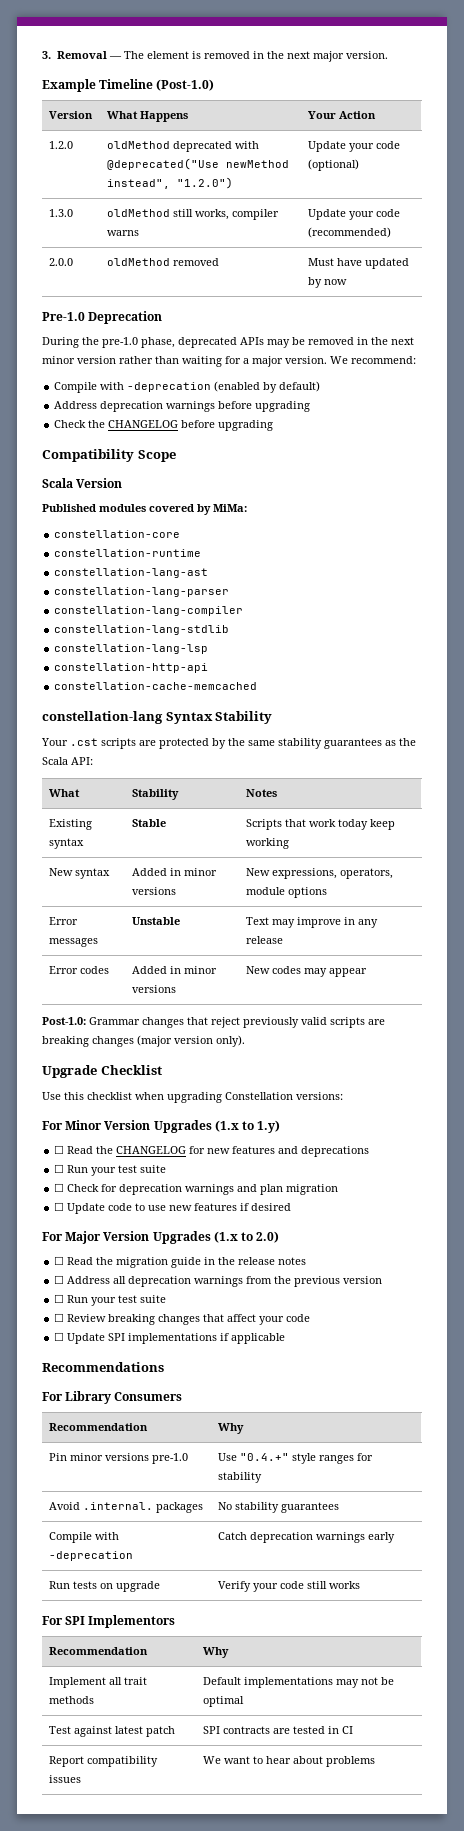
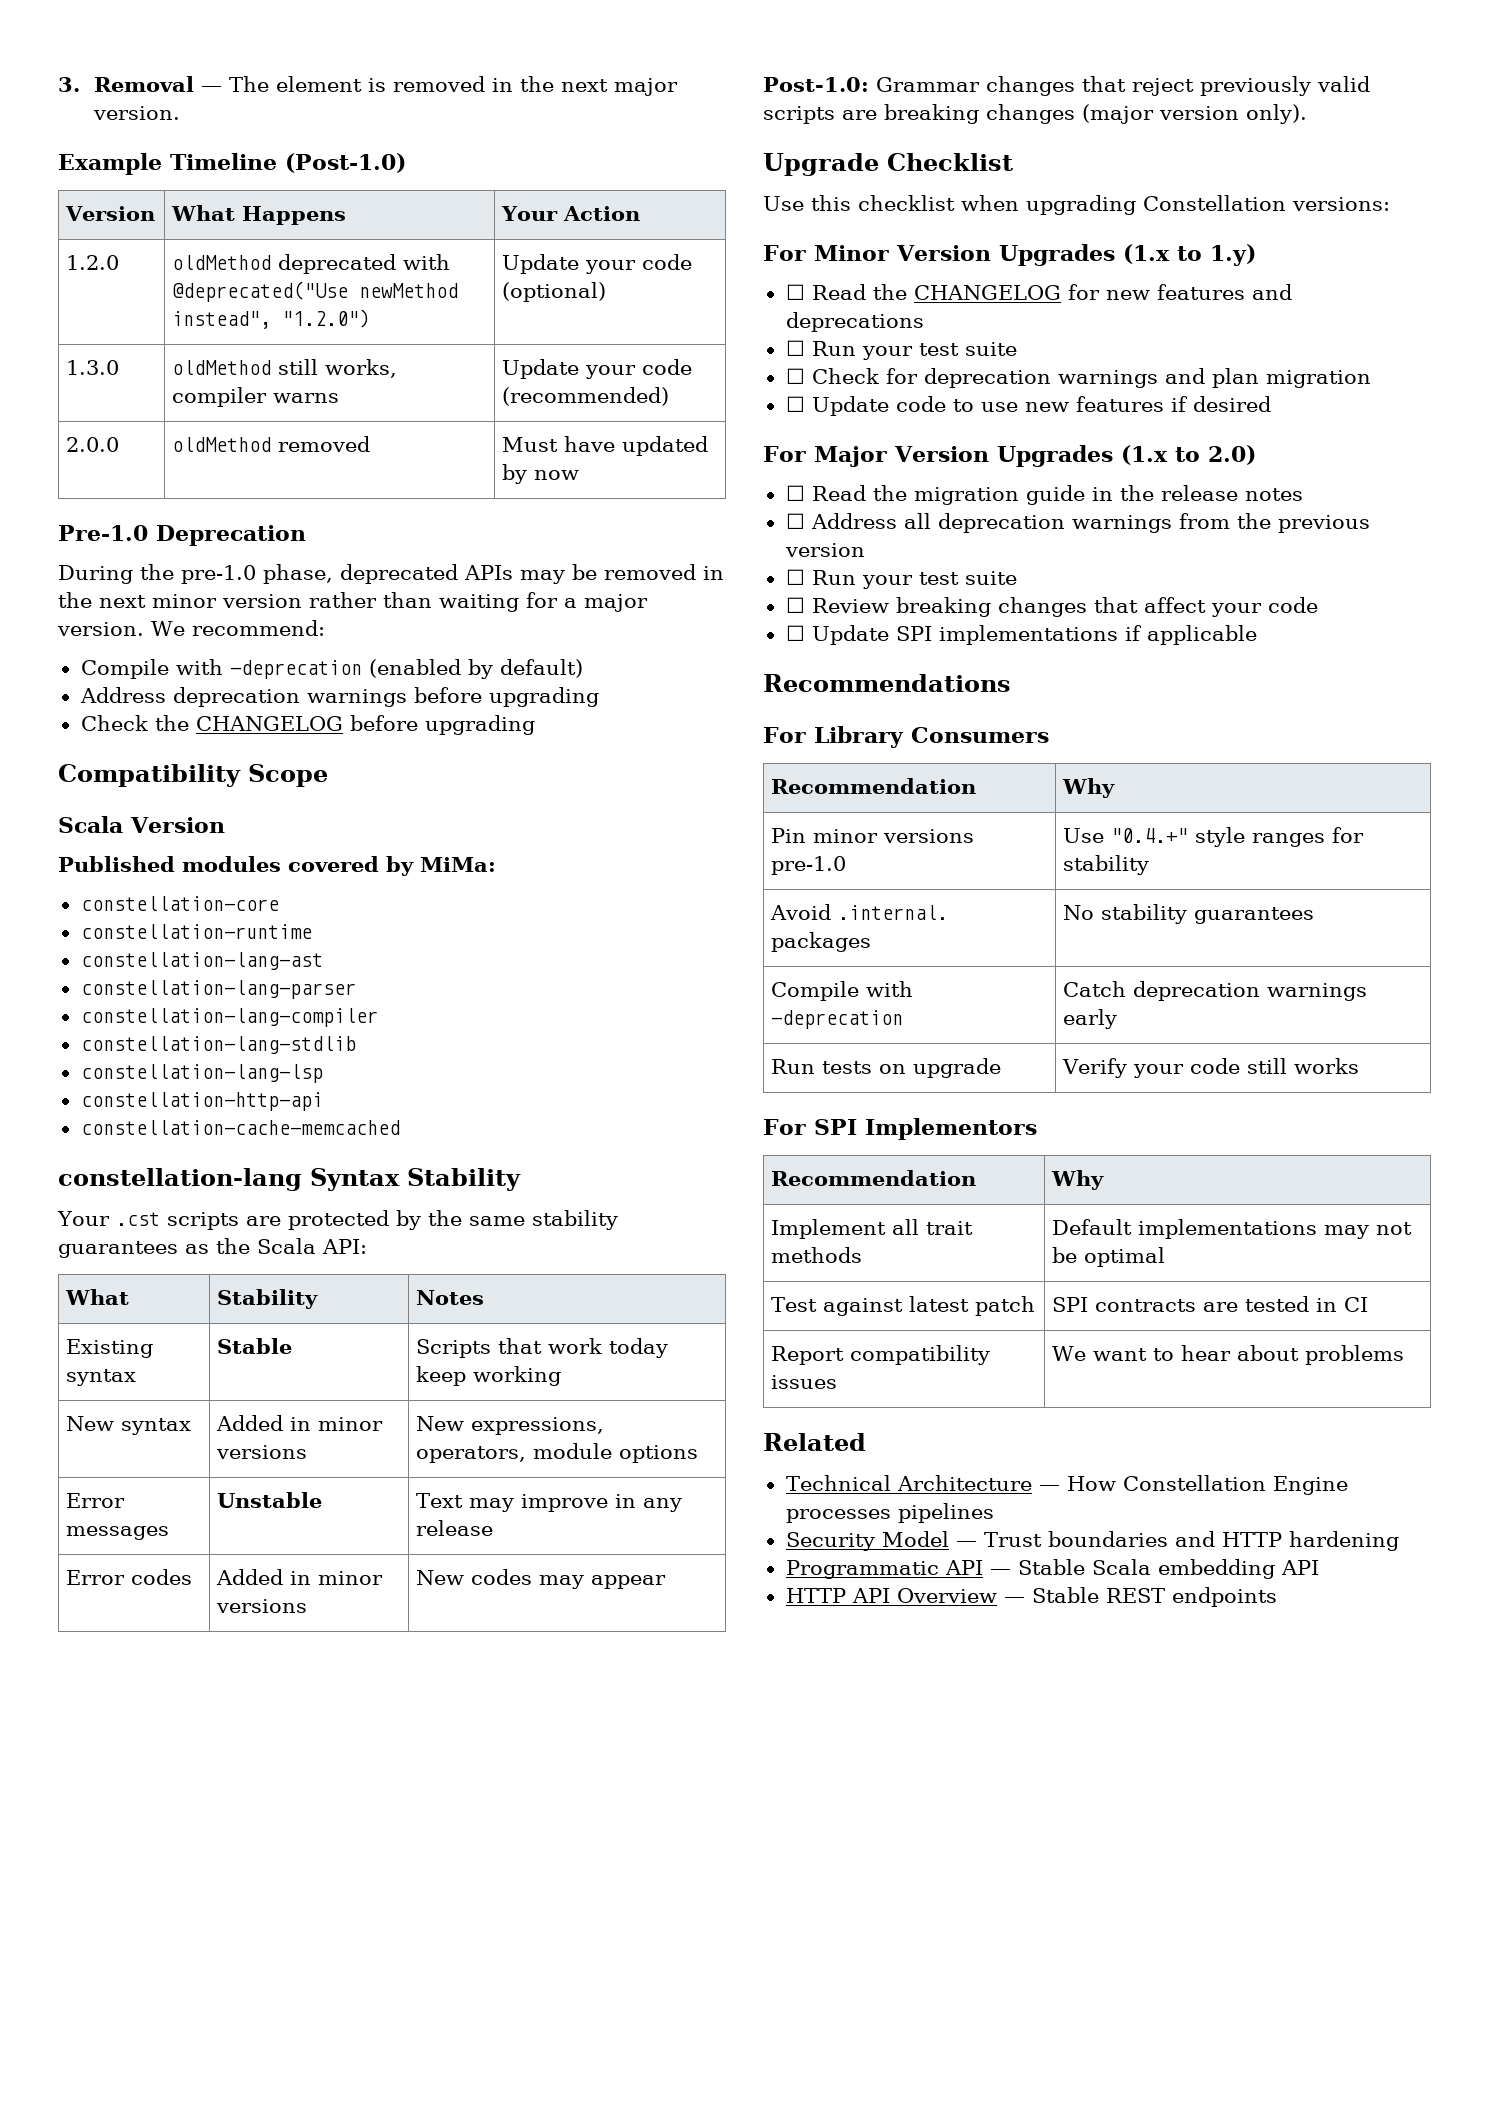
(376, 1761) none -> [763,1433,866,1451] [785,1475,1348,1495] [785,1503,994,1523] [785,1531,1399,1551] [785,1559,1319,1579] [785,1587,1277,1607] // Related // Technical Architecture — How Constellation Engine processes pipelines // Security Model — Trust boundaries and HTTP hardening // Programmatic API — Stable Scala embedding API // HTTP API Overview — Stable REST endpoints

